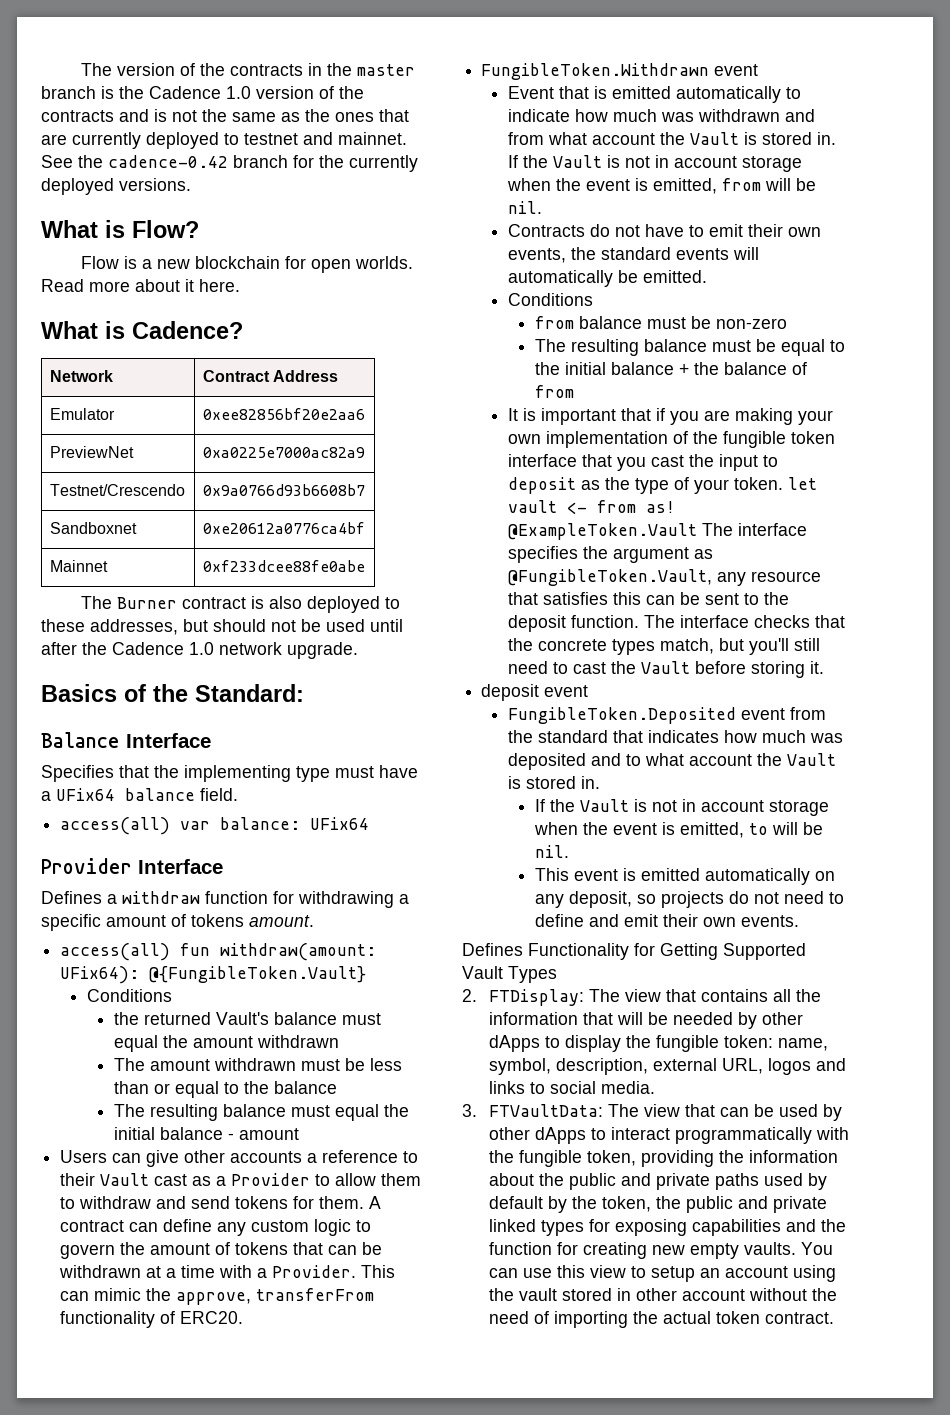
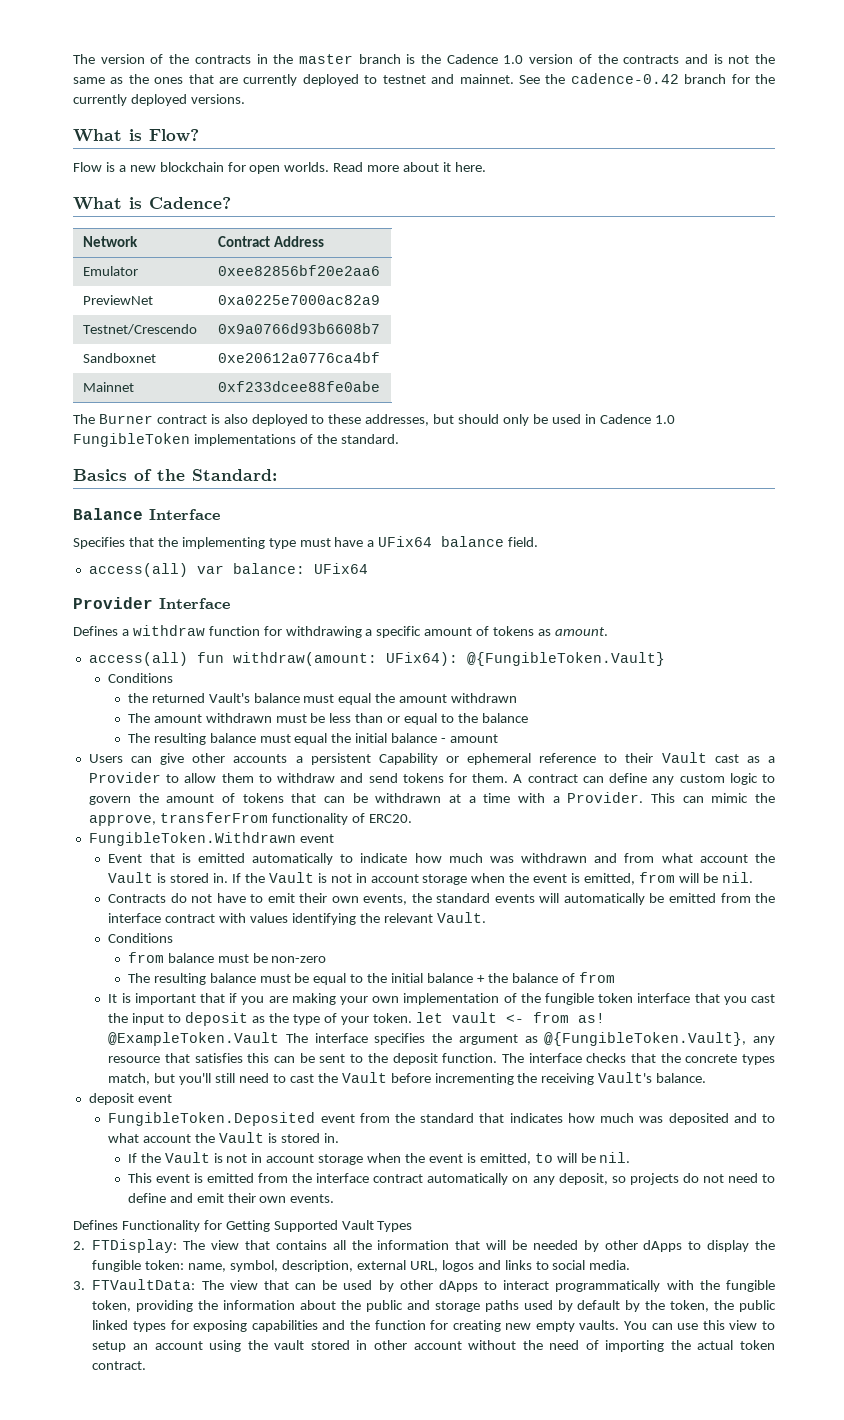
[271,619,403,632] [41,642,358,659] not be used until after the Cadence 1.0 network upgrade. -> [503,414,675,426] [73,433,399,447] only be used in Cadence 1.0 FungibleToken implementations of the standard.
(244, 920) none -> [538,629,552,636] as
(318, 1158) none -> [310,753,532,765] persistent Capability or ephemeral
[643,270,708,283] emitted. -> [668,893,776,903] [108,912,486,925] emitted from the interface contract with values identifying the relevant Vault.
[508,569,713,586] @FungibleToken.Vault, -> [544,1032,747,1046] @{FungibleToken.Vault},
[751,661,825,678] storing it. -> [434,1072,707,1085] incrementing the receiving Vault's balance.
(701, 874) none -> [258,1173,424,1183] from the interface contract
[655,1173,710,1190] private -> [434,1301,480,1312] storage
[737,1196,827,1213] and private -> (777, 1306) none

